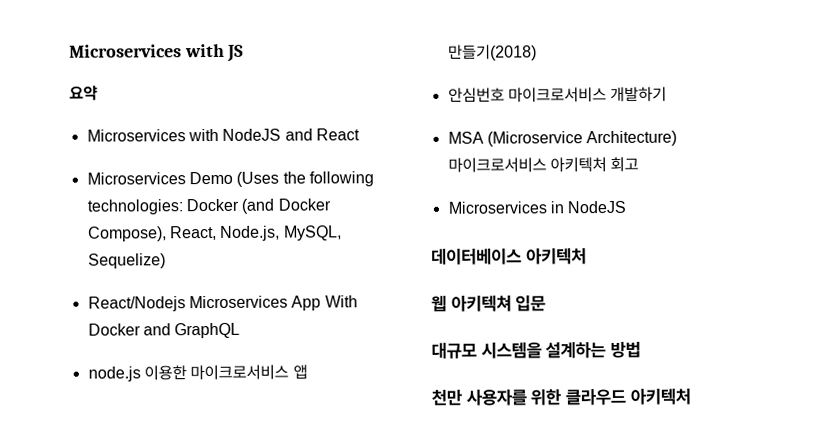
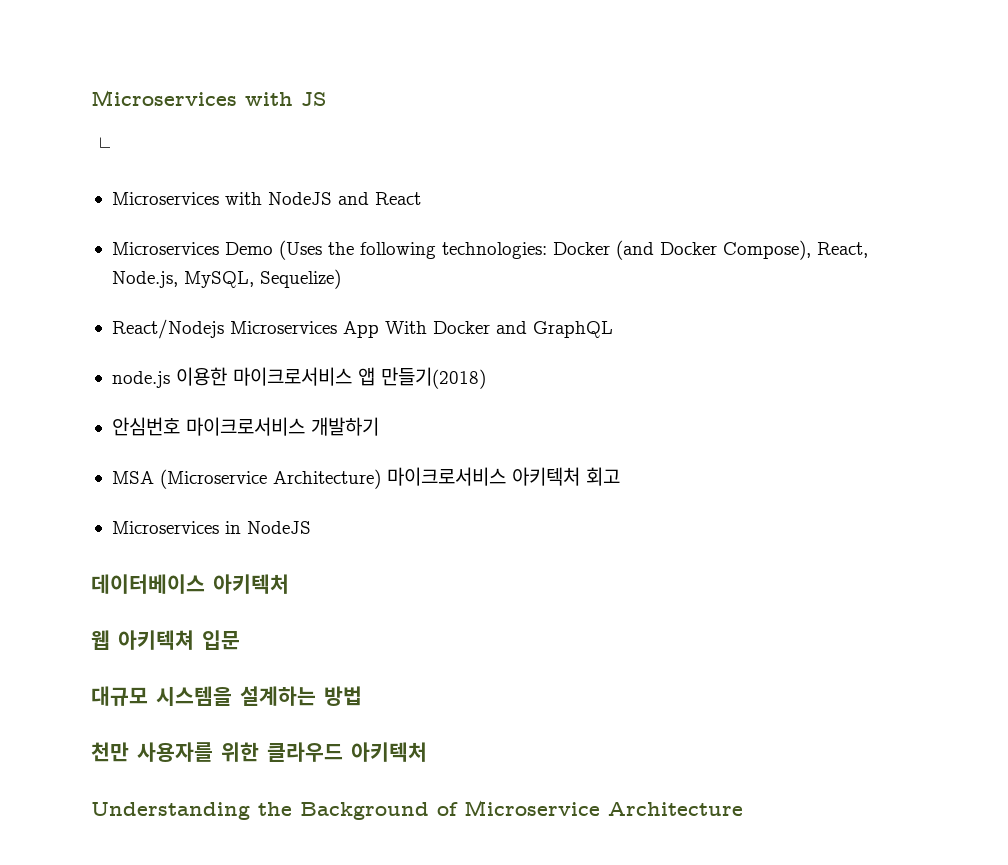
[69,85,98,101] 요약 -> [91,137,110,155] └
(691, 396) none -> [91,800,743,820] // Understanding the Background of Microservice Architecture

